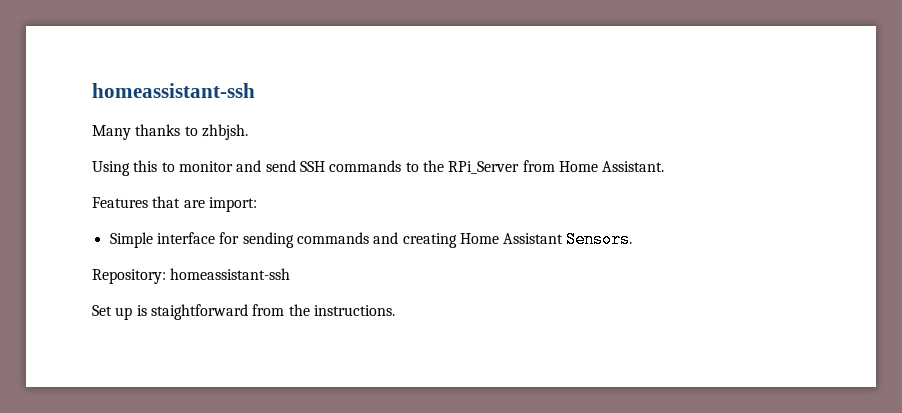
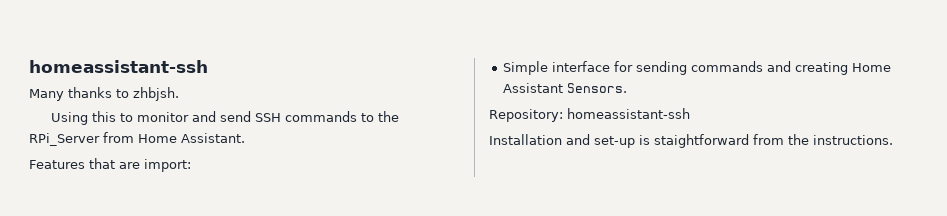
[92,305,133,320] Set up -> [489,134,635,148] Installation and set-up

